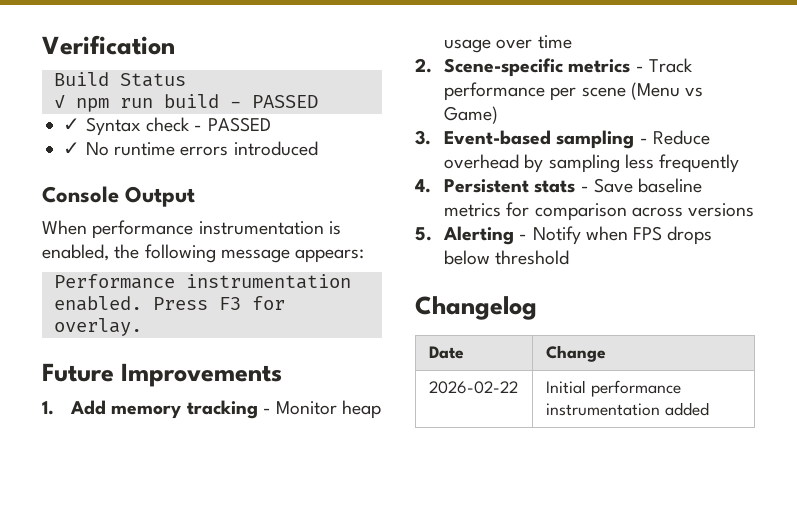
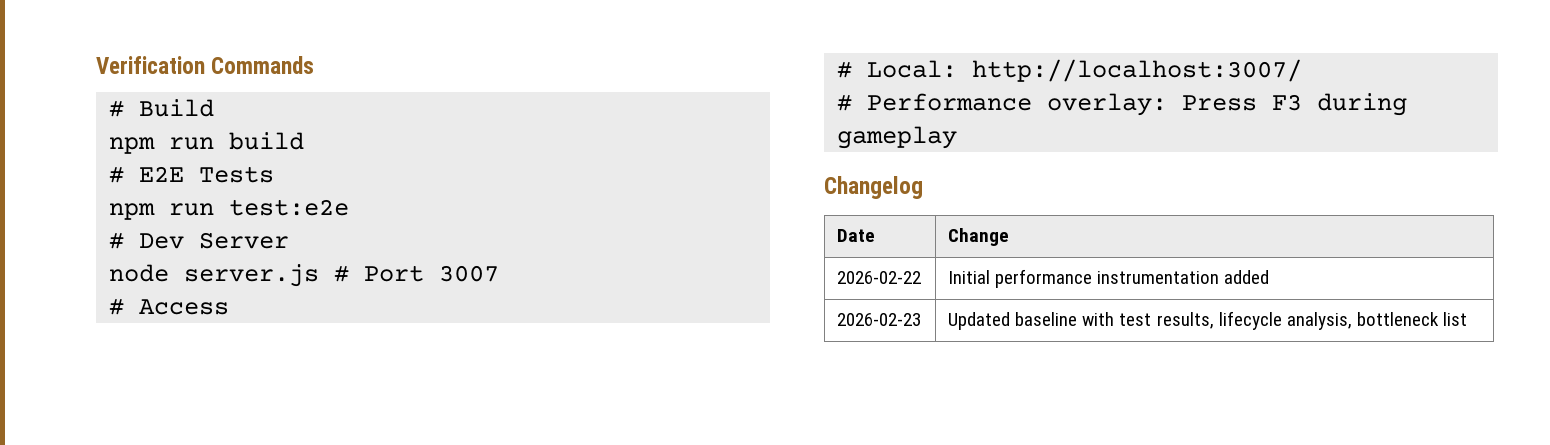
(175, 45) // -> [211,56,315,74] [108,100,124,117] Commands // #
[119,73,186,87] [53,95,65,108] Status // ✓ -> (214, 108) //
[229,95,318,108] [63,117,271,136] [63,141,318,156] [42,186,196,207] [42,220,341,239] [42,244,365,263] [53,274,351,289] [53,296,285,311] [53,318,142,336] [42,363,283,387] [42,400,382,419] [443,35,572,53] [415,58,693,77] [443,82,704,101] [443,106,498,124] [415,130,710,149] [443,154,740,173] [415,178,703,193] [443,202,755,221] [415,226,713,245] [443,250,570,265] - PASSED // ✓ Syntax check - PASSED // ✓ No runtime errors introduced // Console Output // When performance instrumentation is enabled, the following message appears: // Performance instrumentation enabled. Press F3 for overlay. // Future Improvements // 1. Add memory tracking - Monitor heap usage over time // 2. Scene-specific metrics - Track performance per scene (Menu vs Game) // 3. Event-based sampling - Reduce overhead by sampling less frequently // 4. Persistent stats - Save baseline metrics for comparison across versions // 5. Alerting - Notify when FPS drops below threshold -> [108,166,274,183] [108,199,349,220] [108,232,289,249] [108,264,499,287] [108,298,229,315] [836,59,1302,82] [836,93,1407,116] [836,126,957,149] // # E2E Tests // npm run test:e2e // # Dev Server // node server.js # Port 3007 // # Access // # Local: http://localhost:3007/ // # Performance overlay: Press F3 during gameplay
(709, 409) none -> [837,313,922,326] [948,311,1468,330] // 2026-02-23 | Updated baseline with test results, lifecycle analysis, bottleneck list

